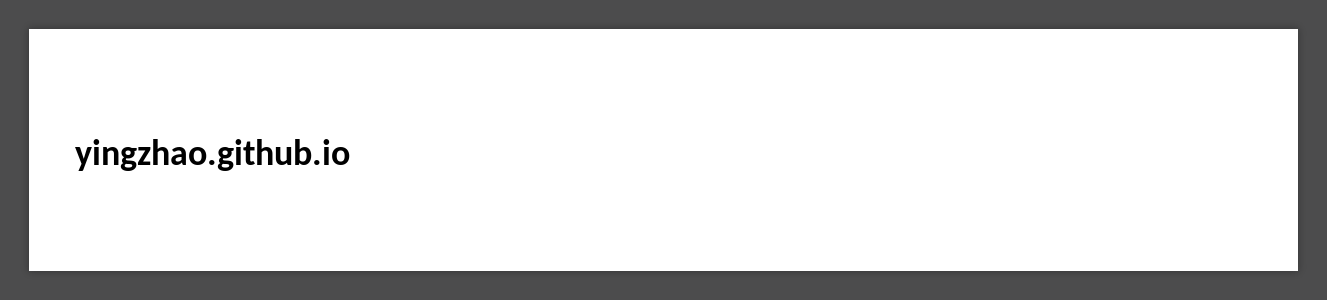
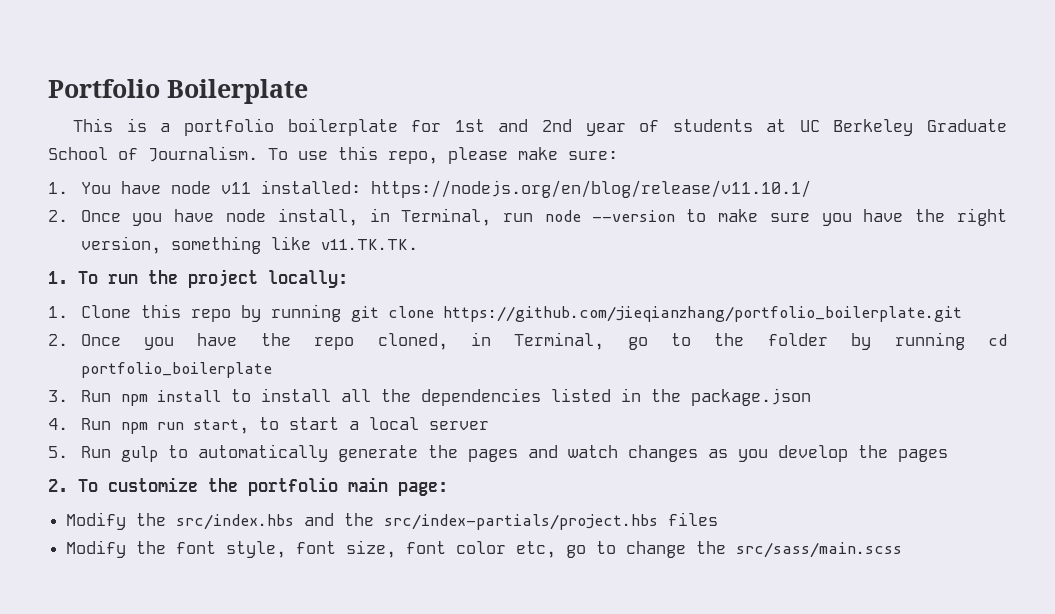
[75,139,350,171] yingzhao.github.io -> [48,79,308,104] [73,118,1008,136] [48,146,618,164] [48,180,811,198] [48,208,1007,226] [80,236,418,254] [48,269,348,288] [48,304,962,322] [48,332,1007,350] [80,362,272,378] [48,388,811,406] [48,417,489,434] [48,444,948,462] [48,477,448,496] [66,512,719,530] [66,540,903,558] Portfolio Boilerplate // This is a portfolio boilerplate for 1st and 2nd year of students at UC Berkeley Graduate School of Journalism. To use this repo, please make sure: // 1. You have node v11 installed: https://nodejs.org/en/blog/release/v11.10.1/ // 2. Once you have node install, in Terminal, run node --version to make sure you have the right version, something like v11.TK.TK. // 1. To run the project locally: // 1. Clone this repo by running git clone https://github.com/jieqianzhang/portfolio_boilerplate.git // 2. Once you have the repo cloned, in Terminal, go to the folder by running cd portfolio_boilerplate // 3. Run npm install to install all the dependencies listed in the package.json // 4. Run npm run start, to start a local server // 5. Run gulp to automatically generate the pages and watch changes as you develop the pages // 2. To customize the portfolio main page: // Modify the src/index.hbs and the src/index-partials/project.hbs files // Modify the font style, font size, font color etc, go to change the src/sass/main.scss

